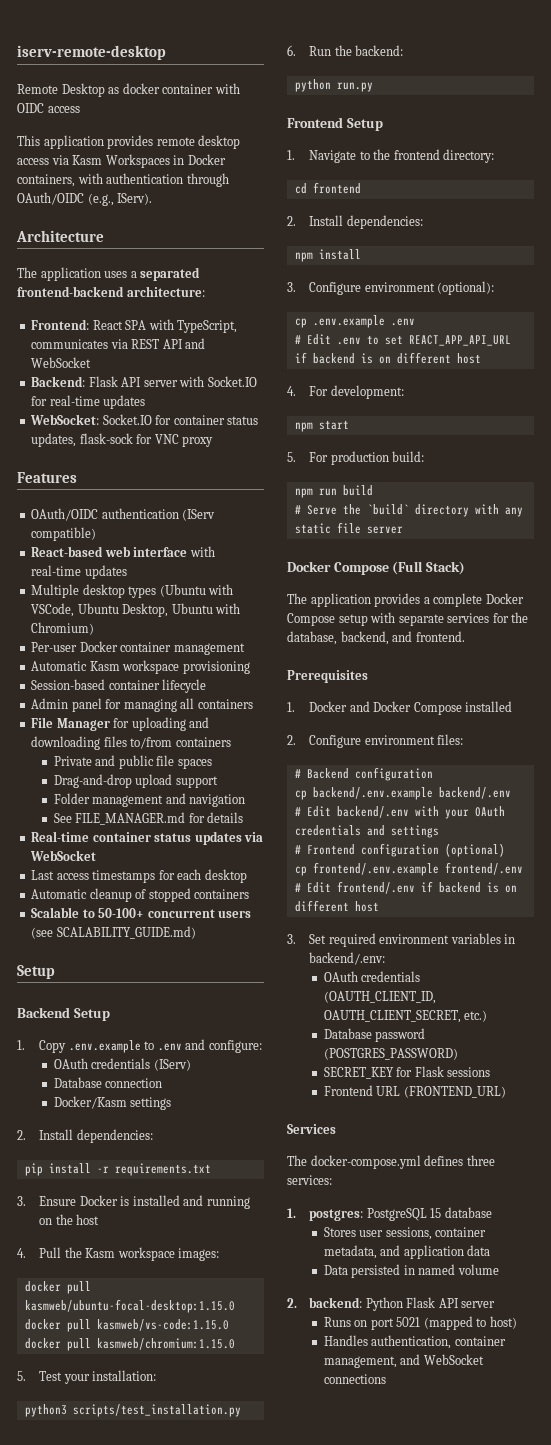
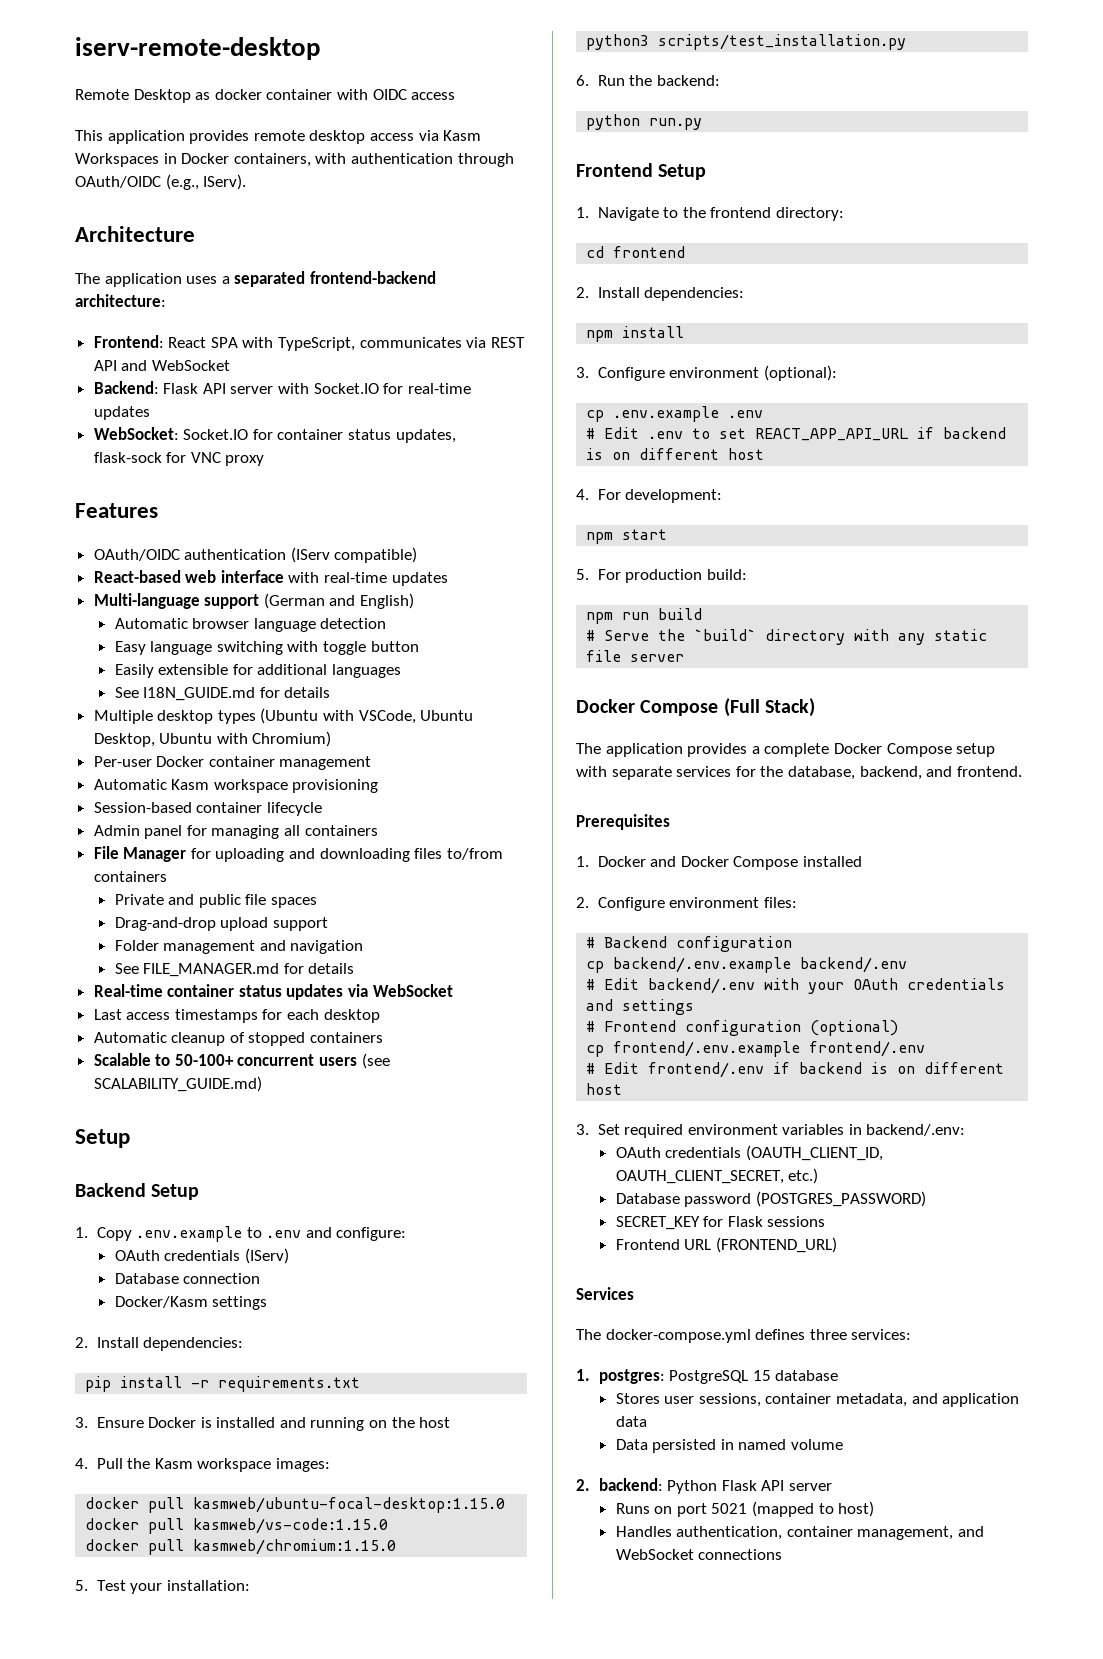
(127, 572) none -> [93,593,415,609] [114,618,387,632] [114,641,419,655] [114,664,402,678] [114,687,331,701] // Multi-language support (German and English) // Automatic browser language detection // Easy language switching with toggle button // Easily extensible for additional languages // See I18N_GUIDE.md for details

